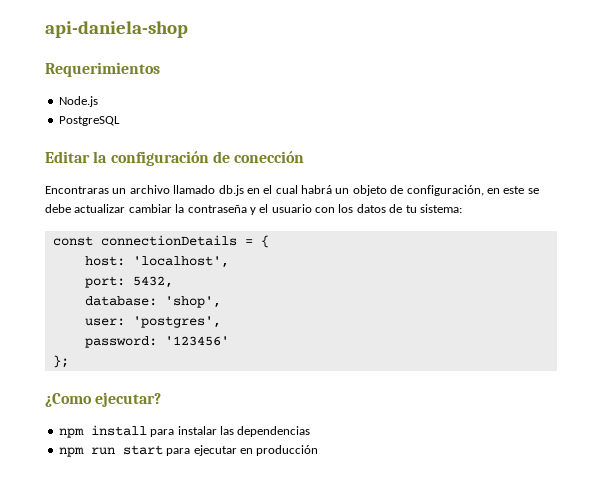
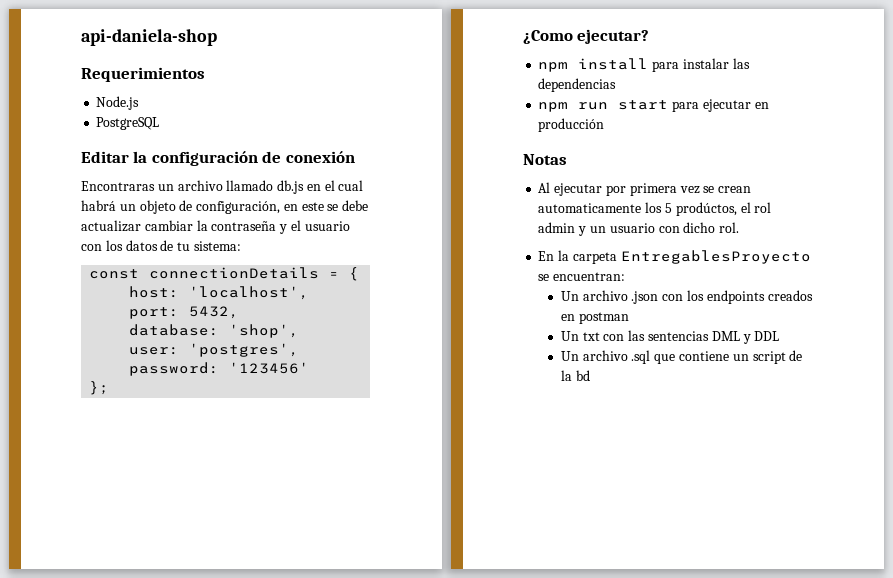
[234,151,305,163] conección -> [285,151,355,163] conexión
(319, 450) none -> [523,154,567,165] [538,182,752,196] [538,202,772,216] [538,222,740,236] [538,250,811,264] [538,272,626,281] [560,290,813,304] [560,312,629,324] [560,330,780,344] [560,350,803,364] [560,370,590,381] // Notas // Al ejecutar por primera vez se crean automaticamente los 5 prodúctos, el rol admin y un usuario con dicho rol. // En la carpeta EntregablesProyecto se encuentran: // Un archivo .json con los endpoints creados en postman // Un txt con las sentencias DML y DDL // Un archivo .sql que contiene un script de la bd

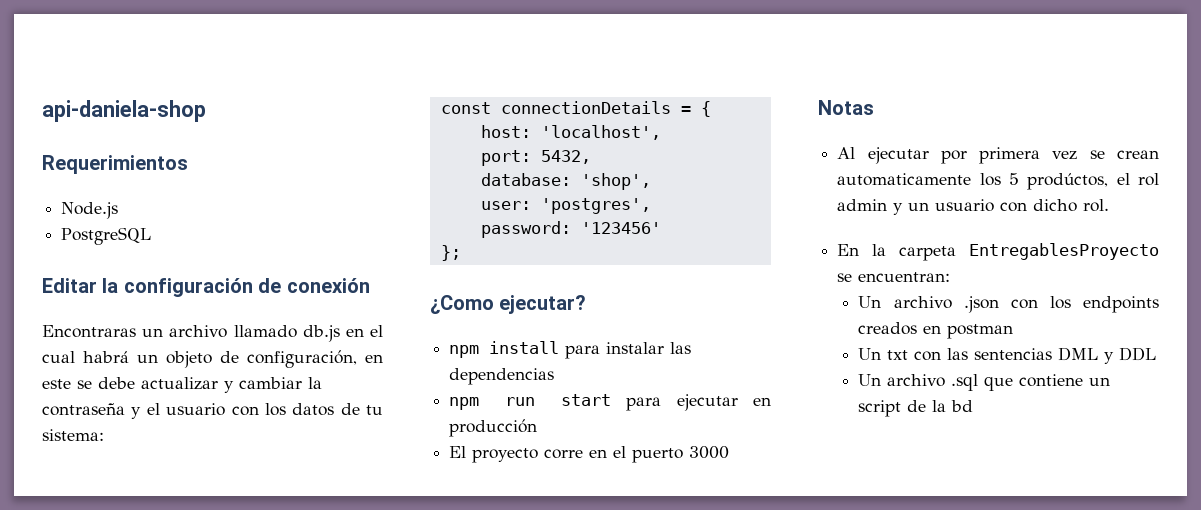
(141, 226) none -> [224,381,234,393] y
(605, 125) none -> [449,446,730,463] // El proyecto corre en el puerto 3000

